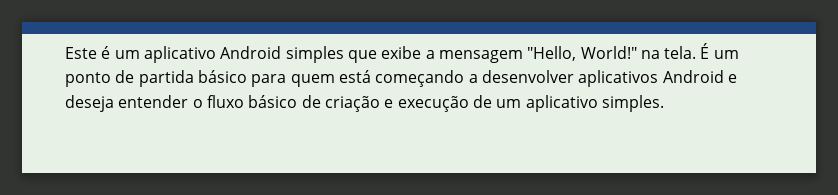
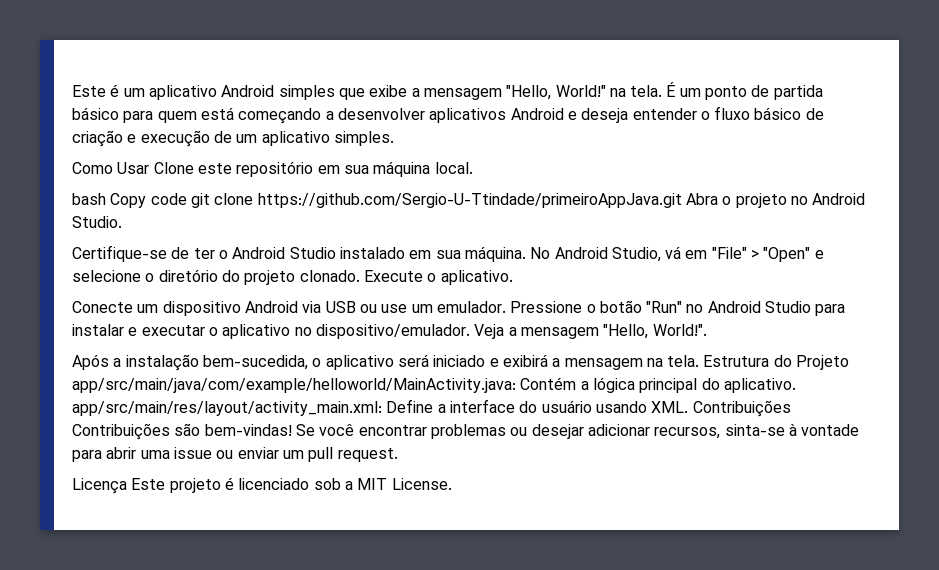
(664, 103) none -> [72,161,473,177] [72,193,866,208] [72,216,122,228] [72,245,824,262] [72,269,513,285] [72,300,846,316] [72,324,707,339] [72,354,850,371] [72,377,796,393] [72,399,791,417] [72,423,860,440] [72,447,398,462] [72,477,452,494] // Como Usar Clone este repositório em sua máquina local. // bash Copy code git clone https://github.com/Sergio-U-Ttindade/primeiroAppJava.git Abra o projeto no Android Studio. // Certifique-se de ter o Android Studio instalado em sua máquina. No Android Studio, vá em "File" > "Open" e selecione o diretório do projeto clonado. Execute o aplicativo. // Conecte um dispositivo Android via USB ou use um emulador. Pressione o botão "Run" no Android Studio para instalar e executar o aplicativo no dispositivo/emulador. Veja a mensagem "Hello, World!". // Após a instalação bem-sucedida, o aplicativo será iniciado e exibirá a mensagem na tela. Estrutura do Projeto app/src/main/java/com/example/helloworld/MainActivity.java: Contém a lógica principal do aplicativo. app/src/main/res/layout/activity_main.xml: Define a interface do usuário usando XML. Contribuições Contribuições são bem-vindas! Se você encontrar problemas ou desejar adicionar recursos, sinta-se à vontade para abrir uma issue ou enviar um pull request. // Licença Este projeto é licenciado sob a MIT License.

